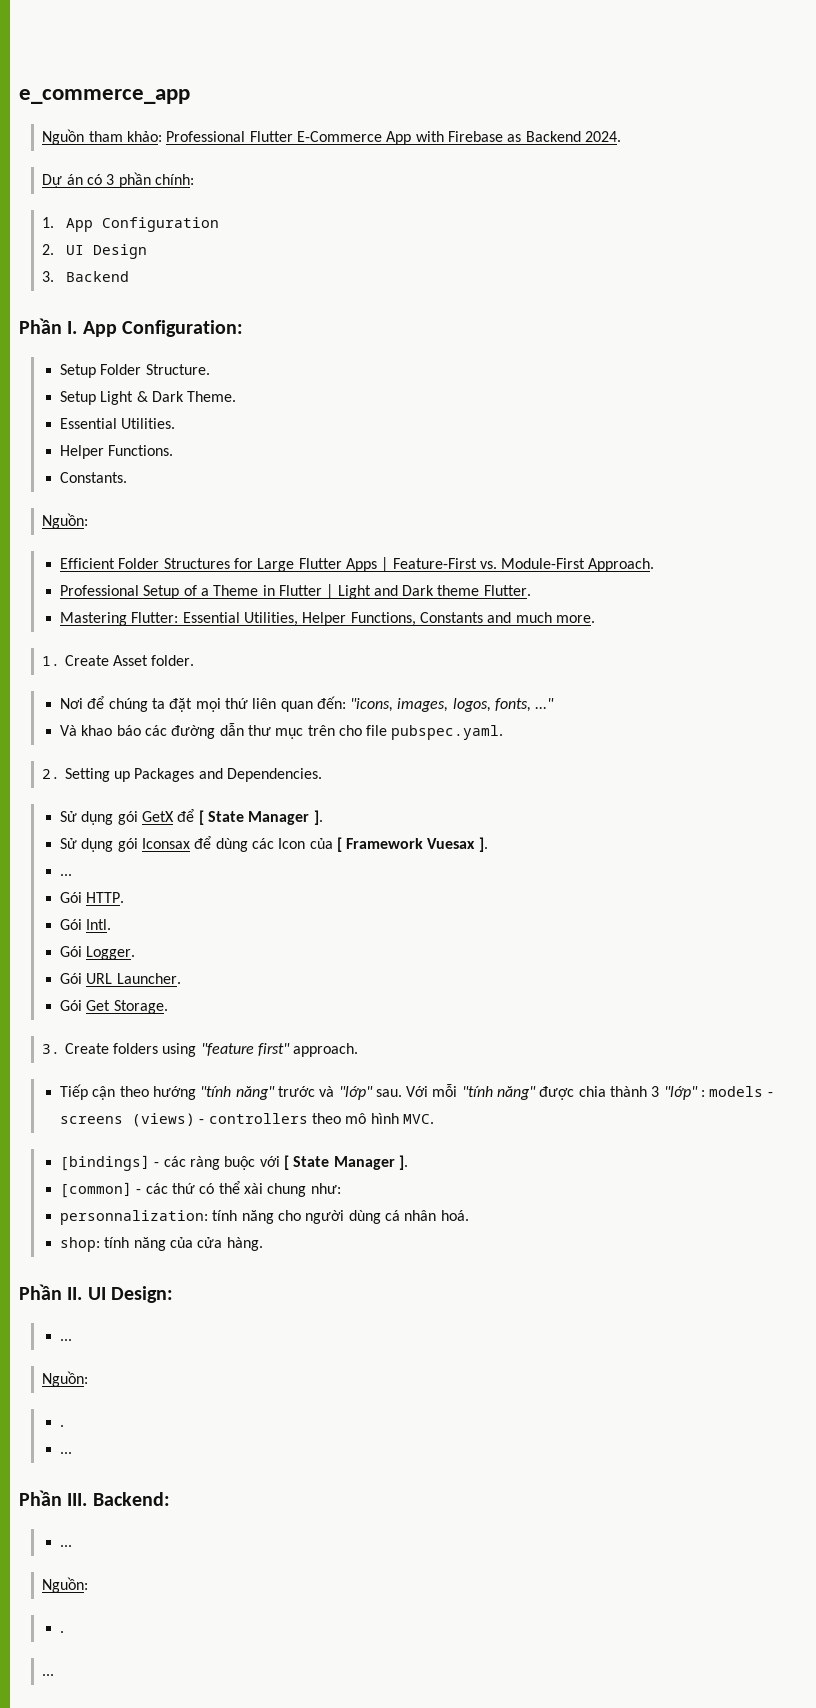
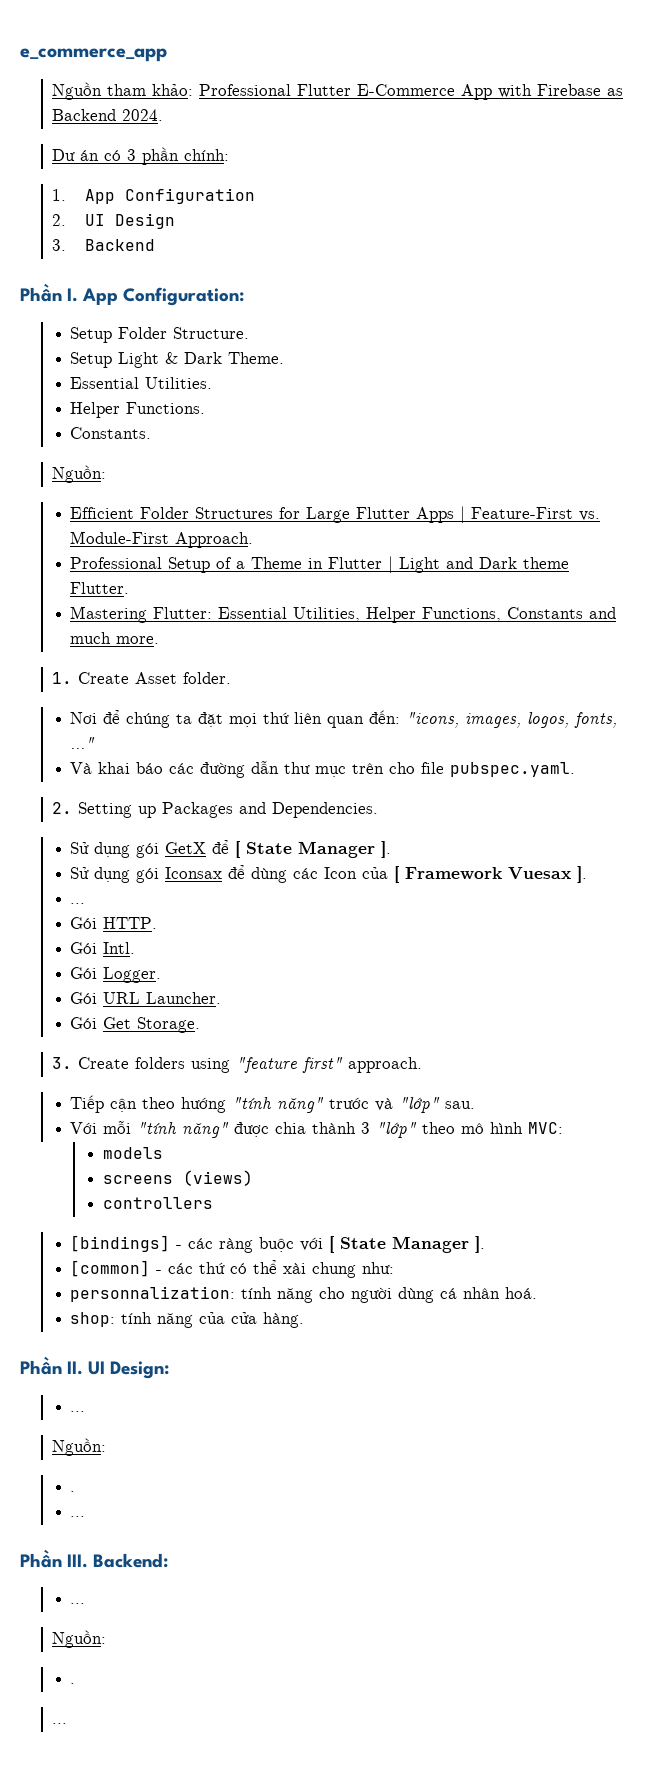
[81,725,113,736] khao -> [98,762,131,774] khai
(402, 1093) none -> (476, 1105) //
[701,1086,773,1097] [59,1113,434,1127] : models - screens (views) - controllers theo mô hình MVC. -> [422,1122,564,1134] [102,1147,163,1159] [102,1170,253,1186] [102,1197,213,1209] theo mô hình MVC: // models // screens (views) // controllers

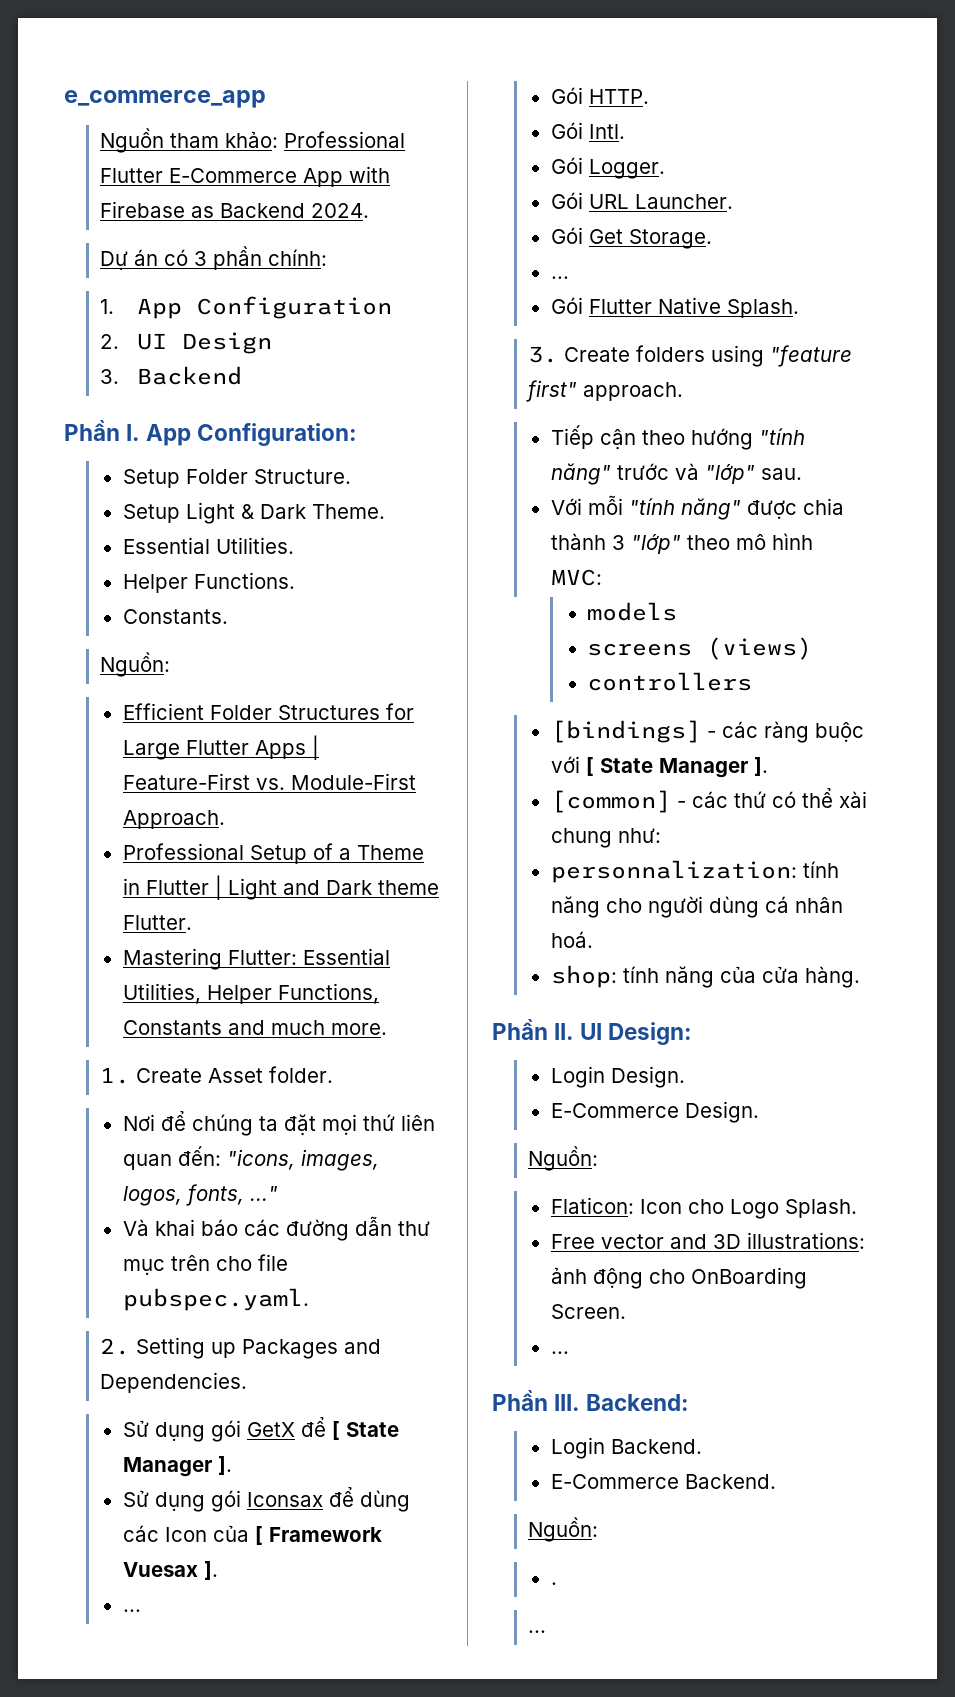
(201, 1025) none -> [550,276,569,279] [550,297,799,318] // ... // Gói Flutter Native Splash.
[70,1411,86,1412] [52,1438,107,1456] [70,1491,76,1492] ... // Nguồn: // . -> [550,1066,685,1088] [550,1101,759,1123] [528,1146,599,1171] [550,1197,857,1219] [550,1232,865,1249] [550,1267,807,1289] [550,1304,626,1319] Login Design. // E-Commerce Design. // Nguồn: // Flaticon: Icon cho Logo Splash. // Free vector and 3D illustrations: ảnh động cho OnBoarding Screen.
[70,1603,86,1604] ... -> [550,1437,702,1459] [550,1474,776,1489] Login Backend. // E-Commerce Backend.

